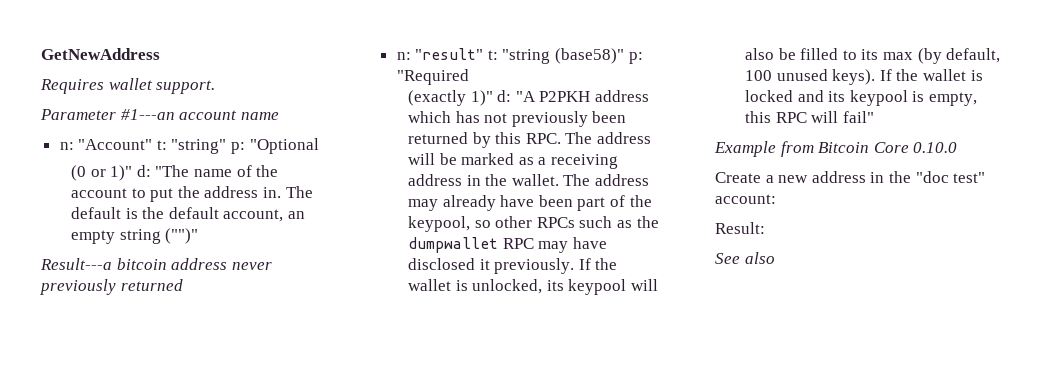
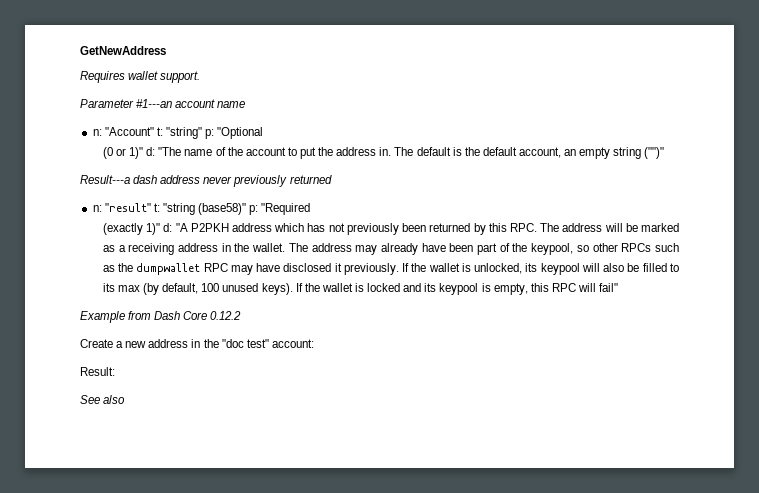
[116,258,167,270] bitcoin -> [133,175,158,184] dash
[818,142,958,153] Bitcoin Core 0.10.0 -> [154,311,242,320] Dash Core 0.12.2

